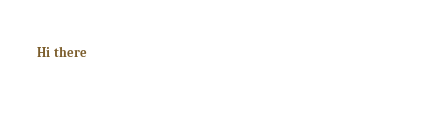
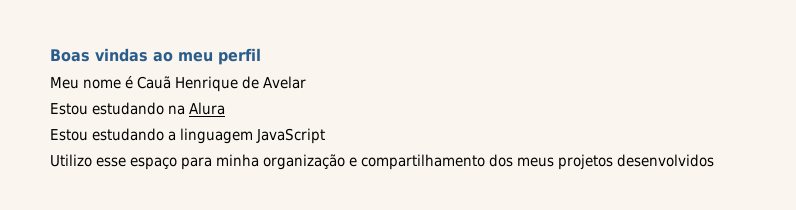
[37,46,87,57] Hi there -> [50,48,261,65] [50,76,306,92] [50,102,225,115] [50,128,325,144] [50,154,714,170] Boas vindas ao meu perfil // Meu nome é Cauã Henrique de Avelar // Estou estudando na Alura // Estou estudando a linguagem JavaScript // Utilizo esse espaço para minha organização e compartilhamento dos meus projetos desenvolvidos

